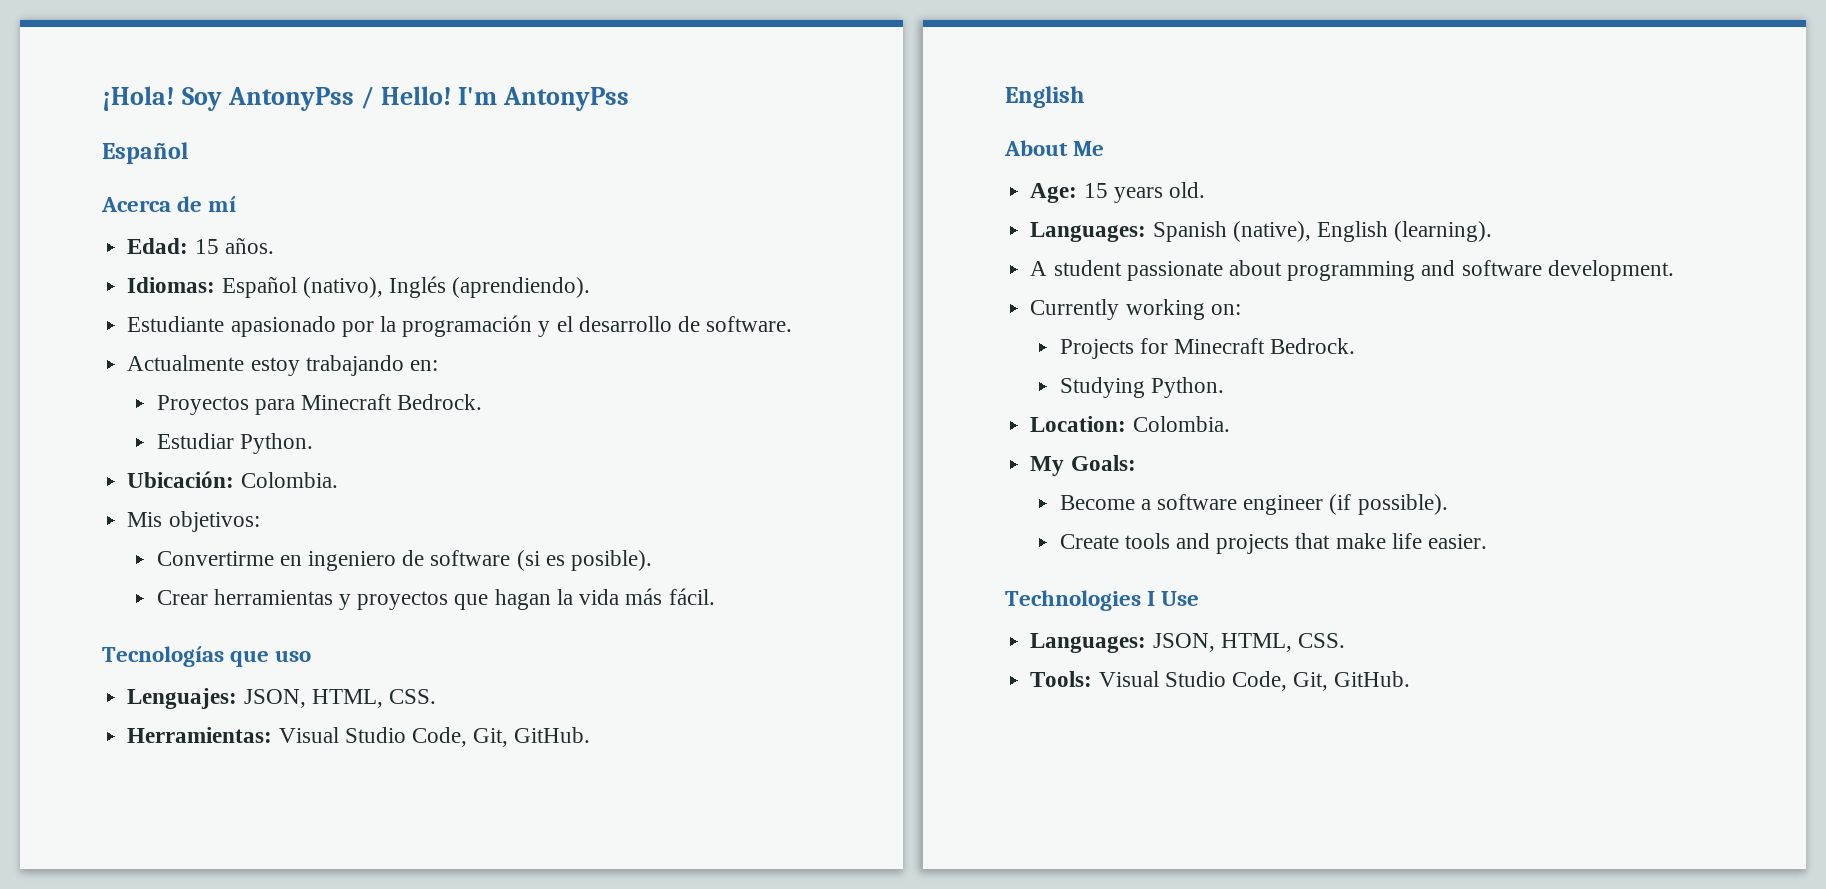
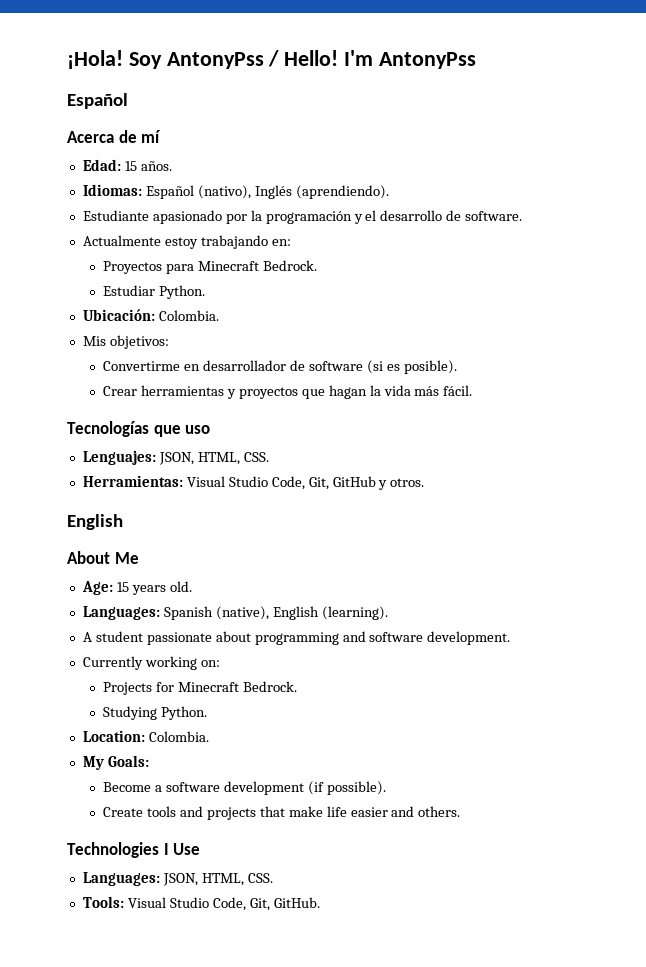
[308,551,397,571] ingeniero -> [202,360,286,371] desarrollador
[514,727,591,743] GitHub. -> [332,476,425,490] GitHub y otros.
[1243,495,1324,515] engineer -> [223,781,304,795] development
[1428,534,1488,549] easier. -> [350,806,461,817] easier and others.

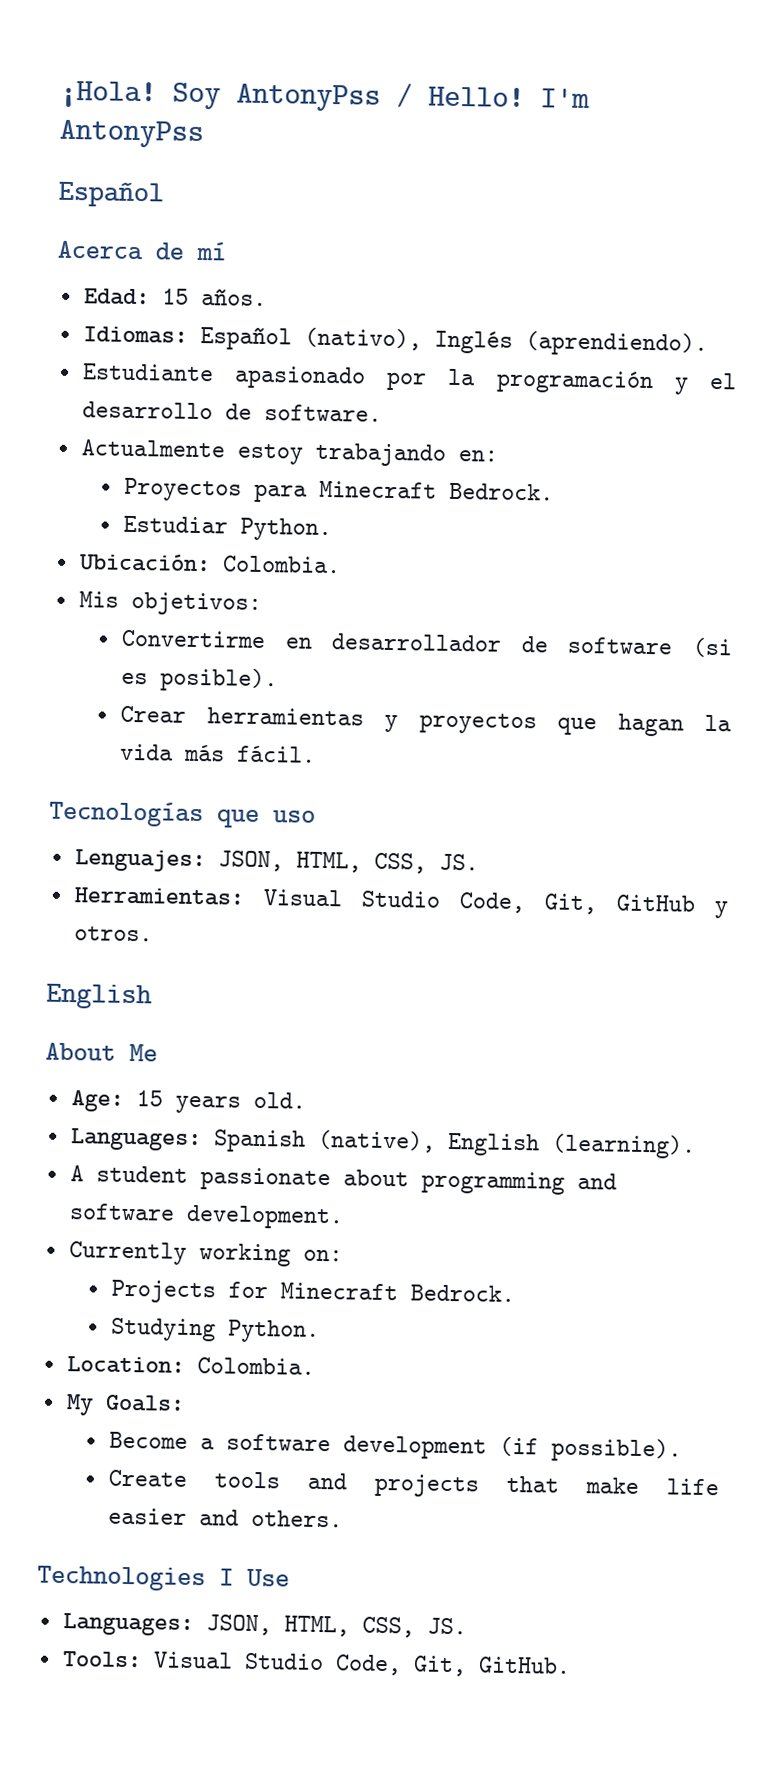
[243,452,269,462] CSS. -> [373,852,479,874] CSS, JS.
[247,873,273,883] CSS. -> [361,1616,467,1638] CSS, JS.

